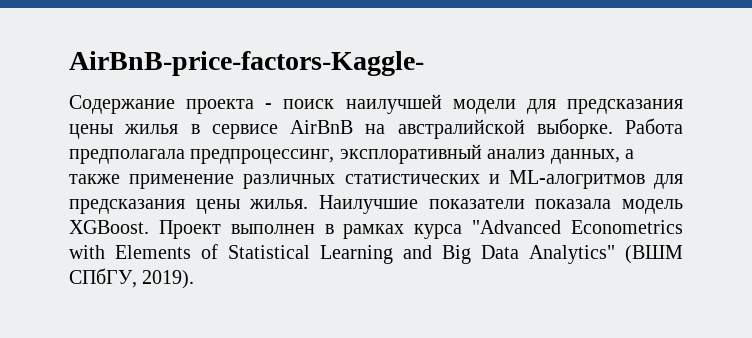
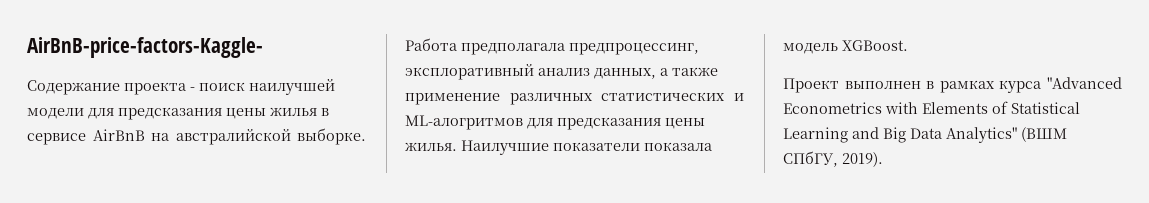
(149, 227) none -> (908, 45) //

